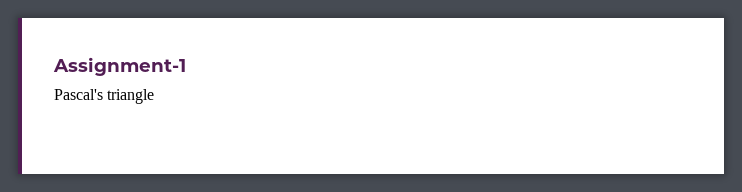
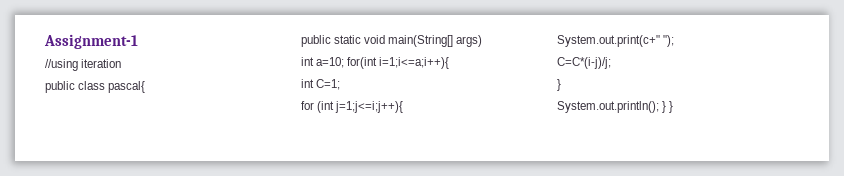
[54,89,155,104] Pascal's triangle -> [45,59,122,71] [45,81,146,93] [301,35,483,47] [301,57,450,69] [301,79,341,90] [301,101,404,113] [557,35,675,47] [557,57,611,69] [557,79,561,91] [557,101,674,113] //using iteration // public class pascal{ // public static void main(String[] args) // int a=10; for(int i=1;i<=a;i++){ // int C=1; // for (int j=1;j<=i;j++){ // System.out.print(c+" "); // C=C*(i-j)/j; // } // System.out.println(); } }

